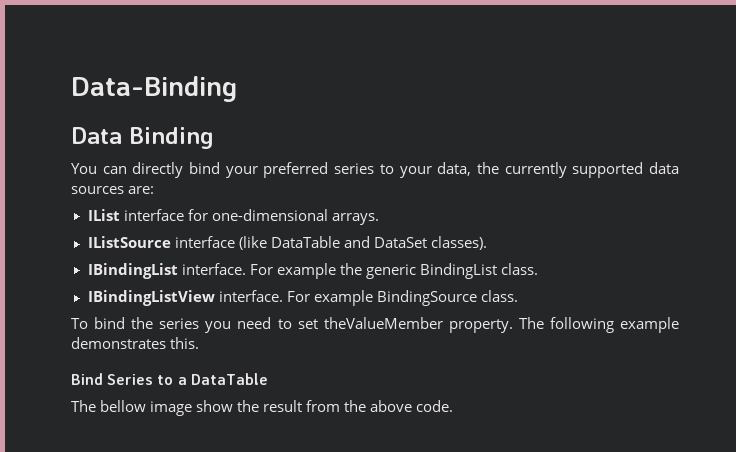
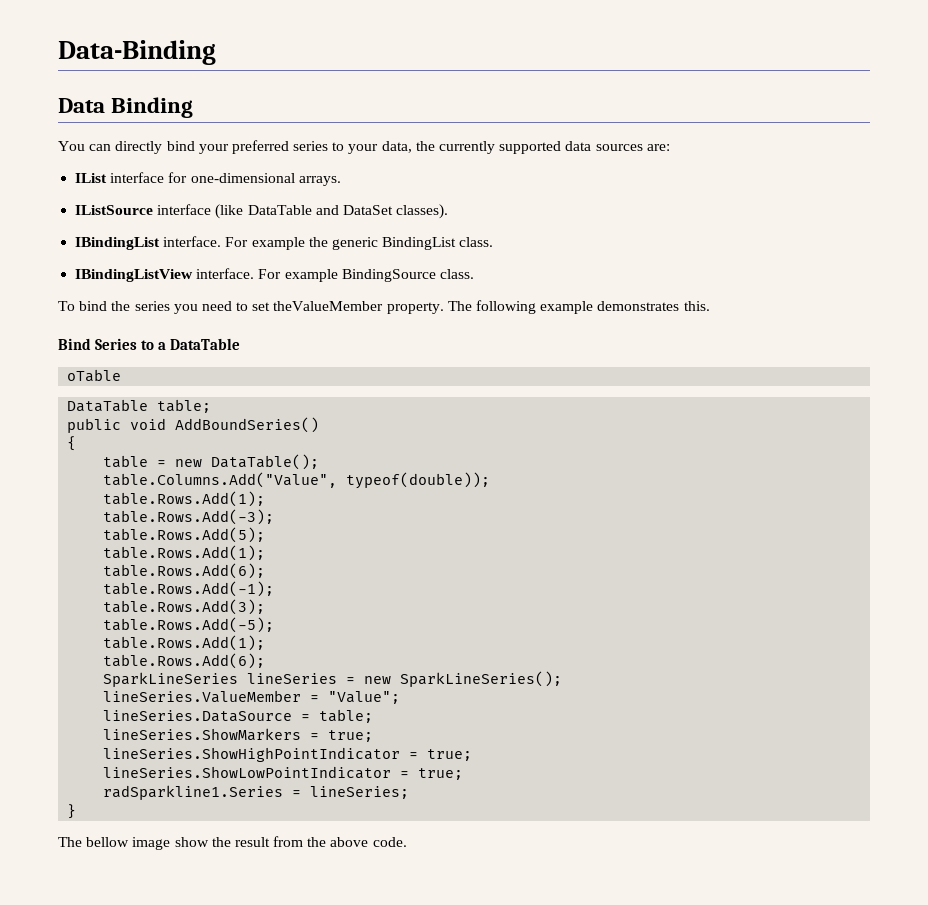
(268, 379) none -> [67,369,122,382] [67,399,212,413] [67,417,320,433] [67,436,77,451] [103,454,320,470] [103,472,491,489] [103,491,266,507] [103,509,275,525] [103,527,266,543] [103,545,266,561] [103,563,266,579] [103,581,275,597] [103,599,266,615] [103,617,275,633] [103,635,266,651] [103,653,266,669] [103,671,563,687] [103,690,401,704] [103,709,374,723] [103,728,374,742] [103,747,473,762] [103,766,464,780] [103,785,410,800] [67,804,77,819] // oTable // DataTable table; // public void AddBoundSeries() // { // table = new DataTable(); // table.Columns.Add("Value", typeof(double)); // table.Rows.Add(1); // table.Rows.Add(-3); // table.Rows.Add(5); // table.Rows.Add(1); // table.Rows.Add(6); // table.Rows.Add(-1); // table.Rows.Add(3); // table.Rows.Add(-5); // table.Rows.Add(1); // table.Rows.Add(6); // SparkLineSeries lineSeries = new SparkLineSeries(); // lineSeries.ValueMember = "Value"; // lineSeries.DataSource = table; // lineSeries.ShowMarkers = true; // lineSeries.ShowHighPointIndicator = true; // lineSeries.ShowLowPointIndicator = true; // radSparkline1.Series = lineSeries; // }

